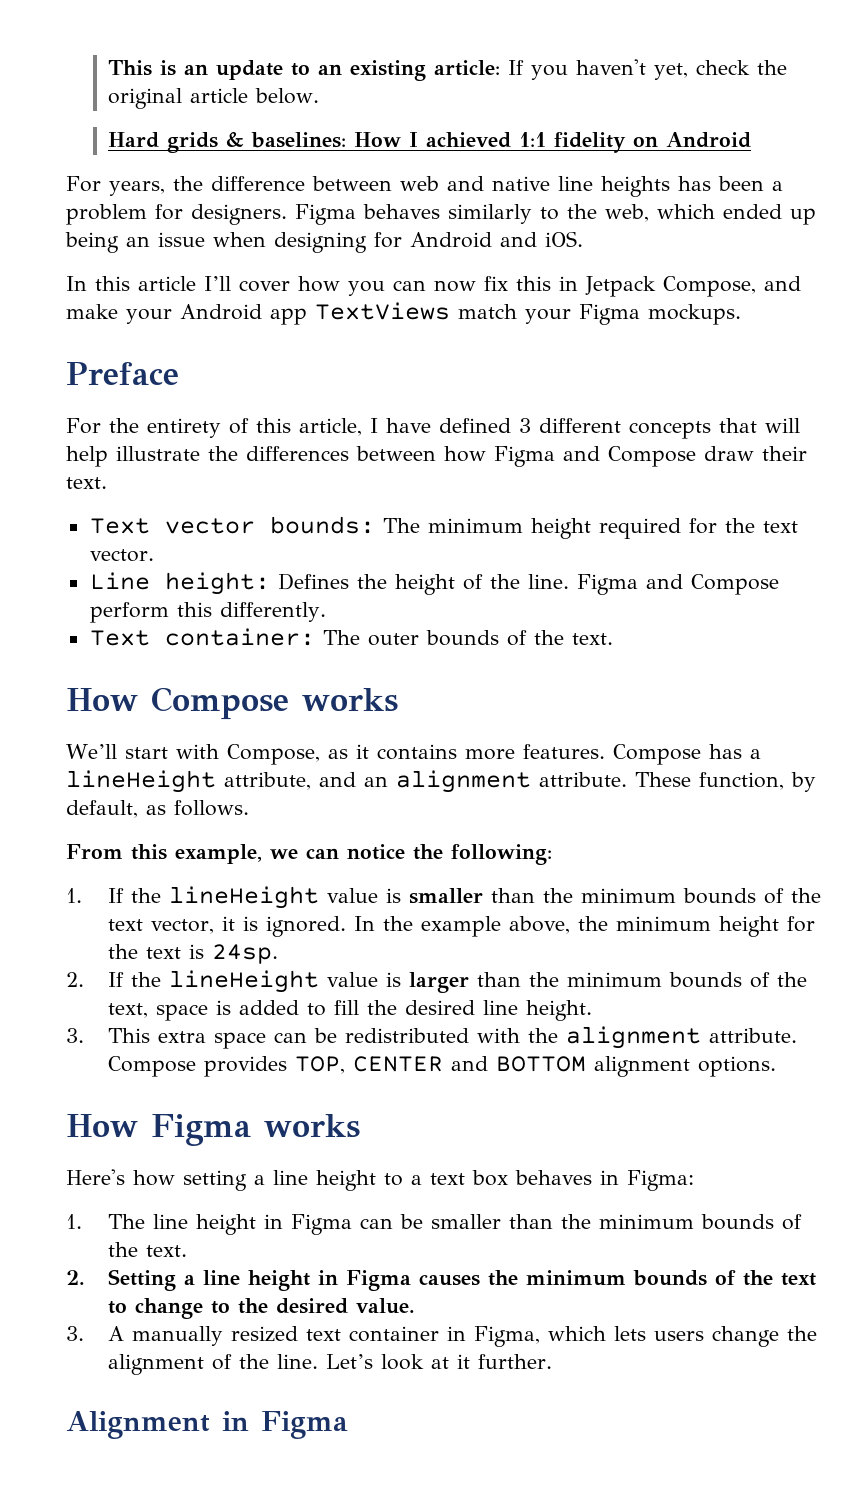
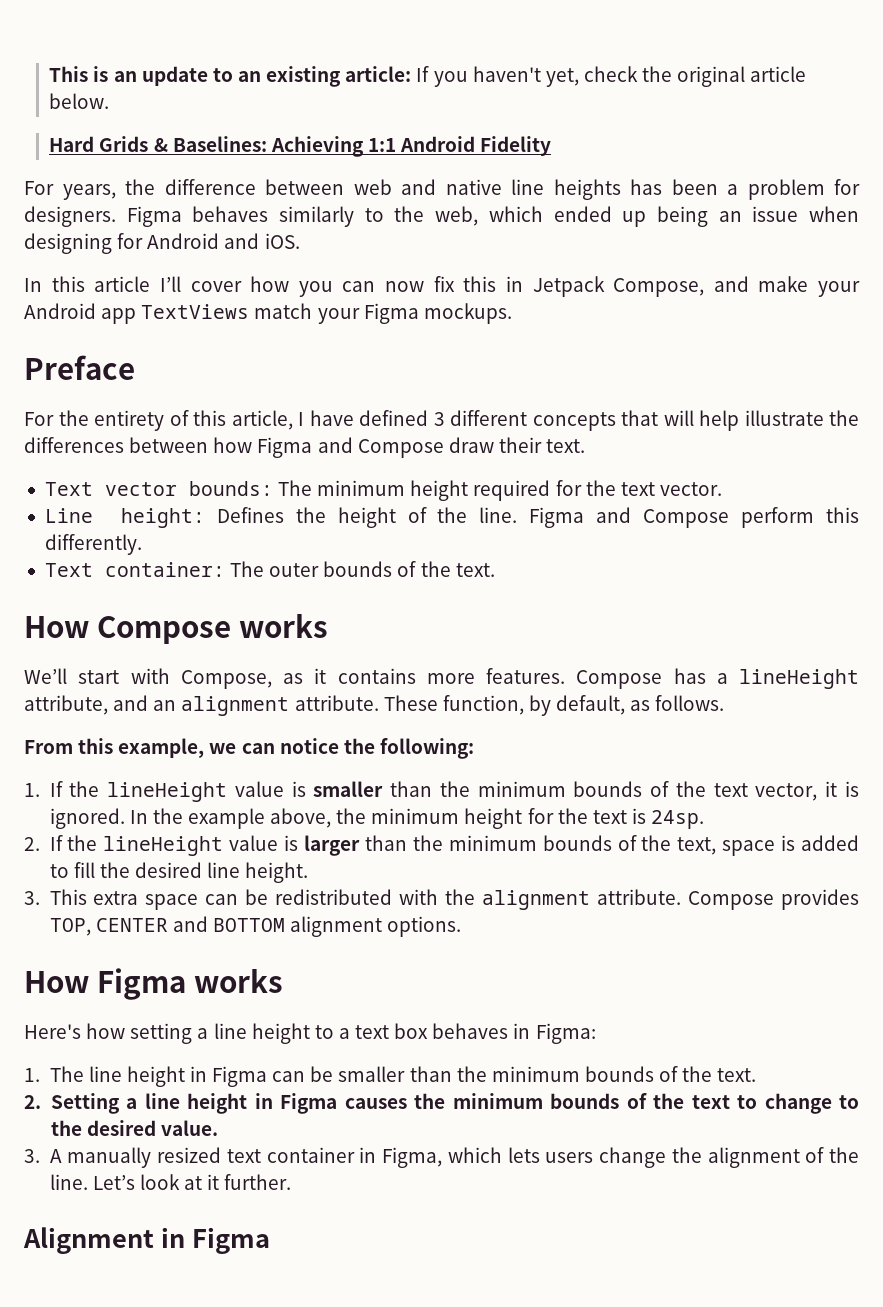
[167,132,752,153] grids & baselines: How I achieved 1:1 fidelity on Android -> [99,136,552,157] Grids & Baselines: Achieving 1:1 Android Fidelity

